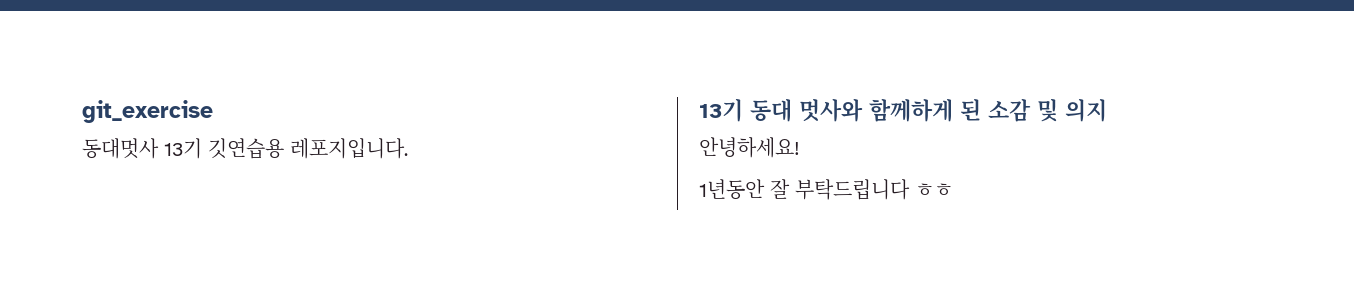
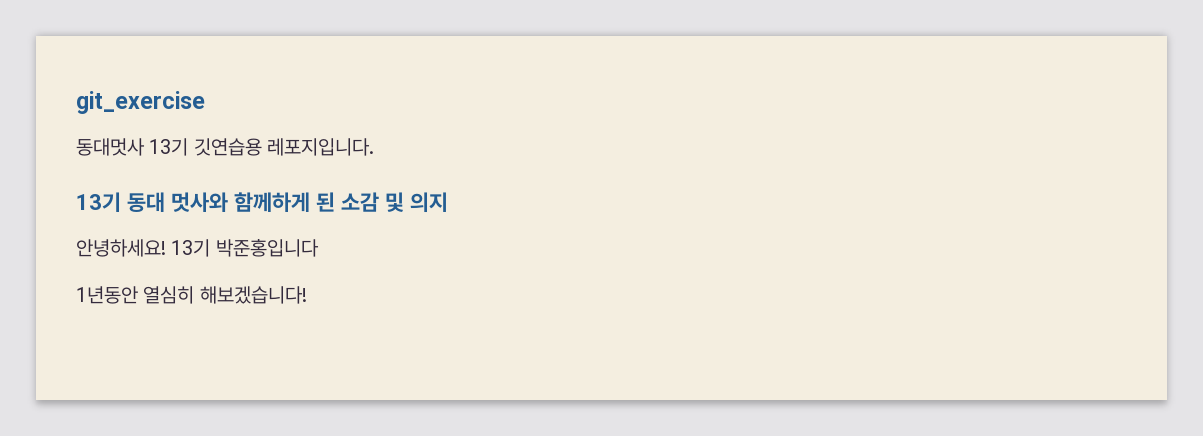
(800, 147) none -> [171,238,319,257] 13기 박준홍입니다
[770,179,953,200] 잘 부탁드립니다 ㅎㅎ -> [143,286,307,304] 열심히 해보겠습니다!

